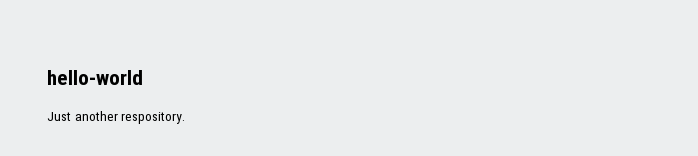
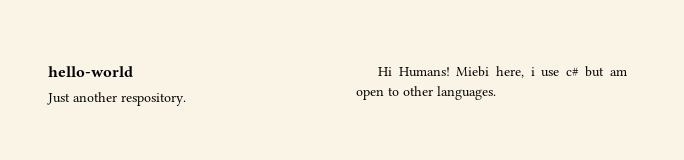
(186, 118) none -> [378,66,627,78] [356,86,496,100] // Hi Humans! Miebi here, i use c# but am open to other languages.

